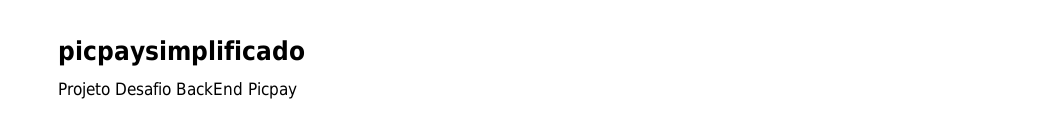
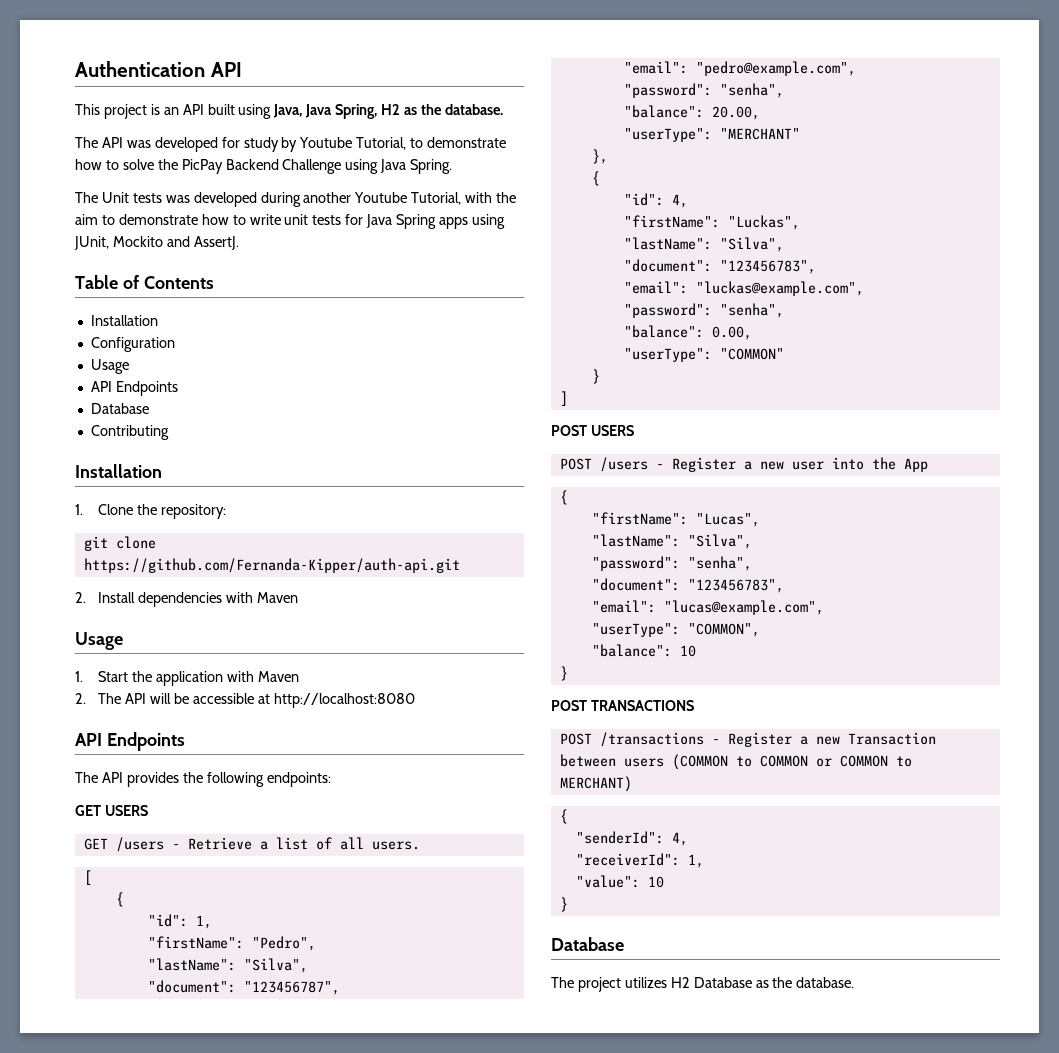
[58,40,305,66] [58,82,297,99] picpaysimplificado // Projeto Desafio BackEnd Picpay -> [75,61,242,77] [75,104,503,119] [75,137,507,152] [75,159,453,174] [75,192,517,207] [75,214,505,229] [74,236,239,250] [75,275,214,289] [90,315,158,326] [90,337,175,352] [90,359,129,374] [90,381,178,396] [90,403,149,414] [90,425,169,440] [75,464,162,478] [75,504,226,519] [83,536,156,551] [83,558,460,573] [75,592,298,607] [75,632,123,650] [75,671,299,686] [75,693,415,708] [75,732,185,751] [75,772,331,787] [75,805,148,816] [83,837,420,852] [83,870,92,885] [115,892,124,907] [147,914,212,929] [147,936,316,951] [147,958,308,973] [147,980,340,995] [623,61,856,76] [623,83,784,98] [623,105,760,120] [623,128,800,142] [591,149,608,164] [591,171,600,186] [623,193,688,208] [623,215,800,230] [623,237,784,252] [623,259,816,274] [623,281,864,296] [623,303,784,318] [623,325,752,340] [623,348,784,362] [591,369,600,384] [559,391,568,406] [551,425,634,436] [559,457,928,472] [559,490,568,505] [591,512,760,527] [591,534,752,549] [591,556,752,571] [591,578,784,593] [591,600,824,615] [591,623,760,637] [591,644,696,657] [559,666,568,681] [551,700,694,711] [559,732,936,747] [559,754,912,770] [559,776,632,792] [559,809,568,824] [575,831,688,846] [575,853,704,868] [575,875,664,888] [559,897,568,912] [551,937,624,951] [551,977,855,992] Authentication API // This project is an API built using Java, Java Spring, H2 as the database. // The API was developed for study by Youtube Tutorial, to demonstrate how to solve the PicPay Backend Challenge using Java Spring. // The Unit tests was developed during another Youtube Tutorial, with the aim to demonstrate how to write unit tests for Java Spring apps using JUnit, Mockito and AssertJ. // Table of Contents // Installation // Configuration // Usage // API Endpoints // Database // Contributing // Installation // 1. Clone the repository: // git clone https://github.com/Fernanda-Kipper/auth-api.git // 2. Install dependencies with Maven // Usage // 1. Start the application with Maven // 2. The API will be accessible at http://localhost:8080 // API Endpoints // The API provides the following endpoints: // GET USERS // GET /users - Retrieve a list of all users. // [ // { // "id": 1, // "firstName": "Pedro", // "lastName": "Silva", // "document": "123456787", // "email": "pedro@example.com", // "password": "senha", // "balance": 20.00, // "userType": "MERCHANT" // }, // { // "id": 4, // "firstName": "Luckas", // "lastName": "Silva", // "document": "123456783", // "email": "luckas@example.com", // "password": "senha", // "balance": 0.00, // "userType": "COMMON" // } // ] // POST USERS // POST /users - Register a new user into the App // { // "firstName": "Lucas", // "lastName": "Silva", // "password": "senha", // "document": "123456783", // "email": "lucas@example.com", // "userType": "COMMON", // "balance": 10 // } // POST TRANSACTIONS // POST /transactions - Register a new Transaction between users (COMMON to COMMON or COMMON to MERCHANT) // { // "senderId": 4, // "receiverId": 1, // "value": 10 // } // Database // The project utilizes H2 Database as the database.

